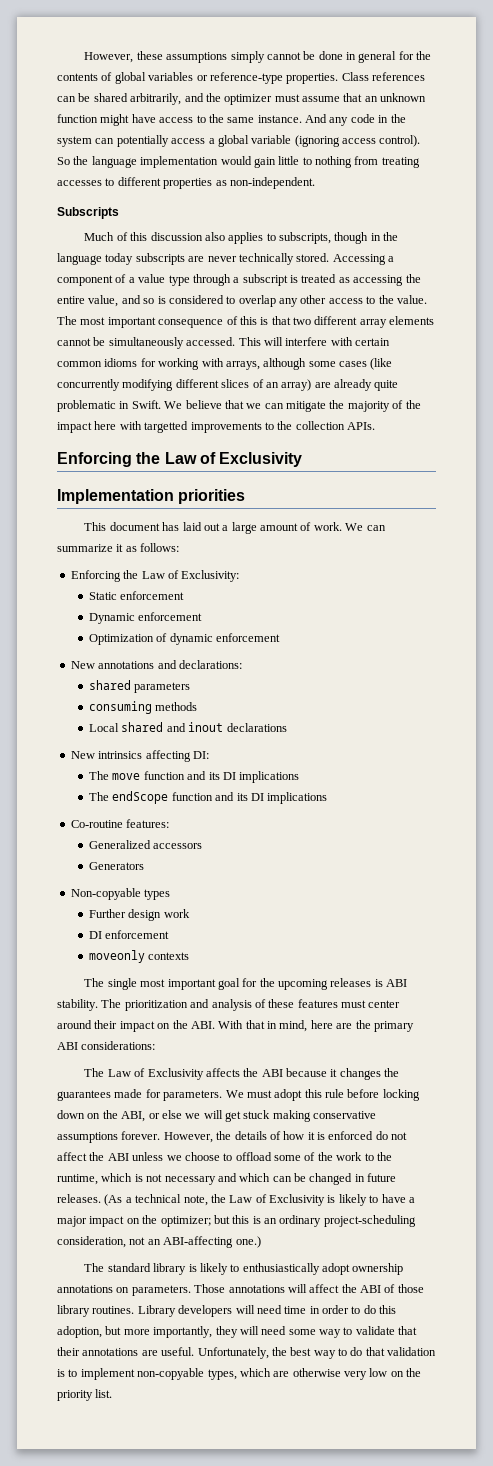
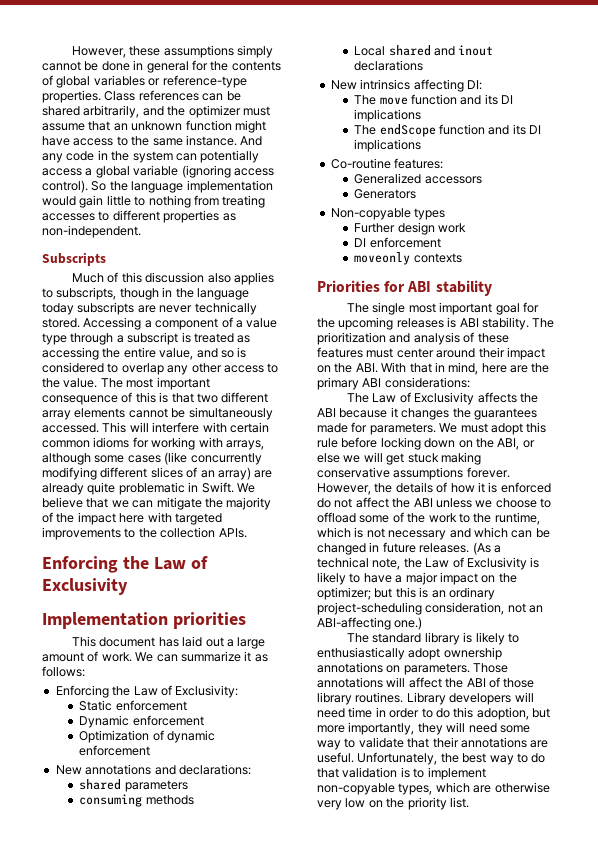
[144,421,189,433] targetted -> [174,513,222,525] targeted
(190, 956) none -> [317,280,492,296] // Priorities for ABI stability

